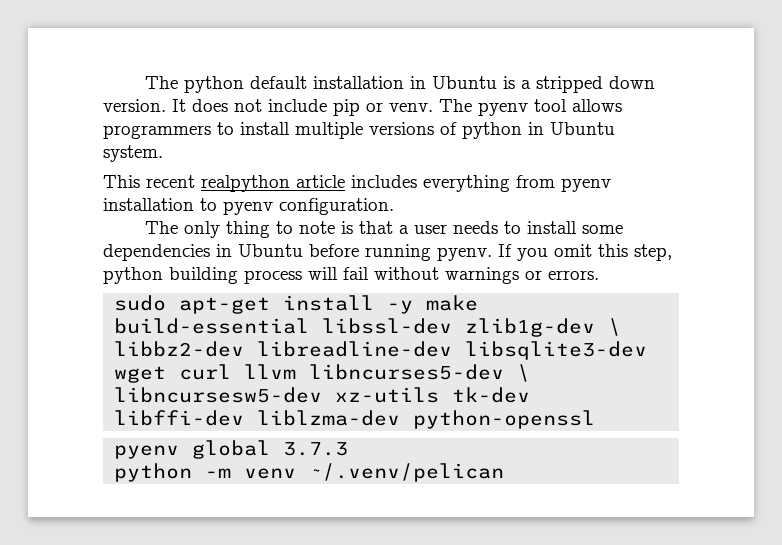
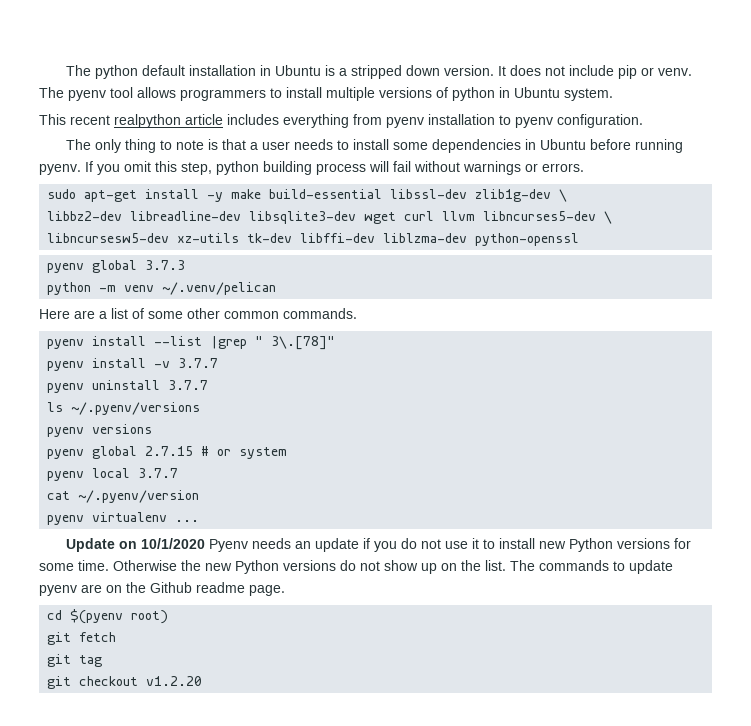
(505, 472) none -> [39,308,357,319] [47,336,336,350] [47,358,219,371] [47,380,209,393] [47,402,201,415] [47,424,153,437] [47,446,288,459] [47,468,179,481] [47,490,200,503] [47,512,200,525] [66,538,692,552] [39,560,673,574] [39,582,285,596] [47,609,169,624] [47,632,117,645] [47,654,103,667] [47,676,203,689] // Here are a list of some other common commands. // pyenv install --list |grep " 3\.[78]" // pyenv install -v 3.7.7 // pyenv uninstall 3.7.7 // ls ~/.pyenv/versions // pyenv versions // pyenv global 2.7.15 # or system // pyenv local 3.7.7 // cat ~/.pyenv/version // pyenv virtualenv ... // Update on 10/1/2020 Pyenv needs an update if you do not use it to install new Python versions for some time. Otherwise the new Python versions do not show up on the list. The commands to update pyenv are on the Github readme page. // cd $(pyenv root) // git fetch // git tag // git checkout v1.2.20

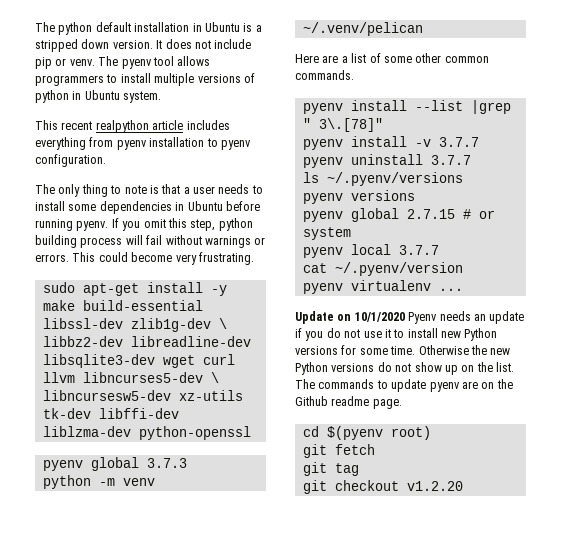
(584, 167) none -> [72,252,254,265] This could become very frustrating.

